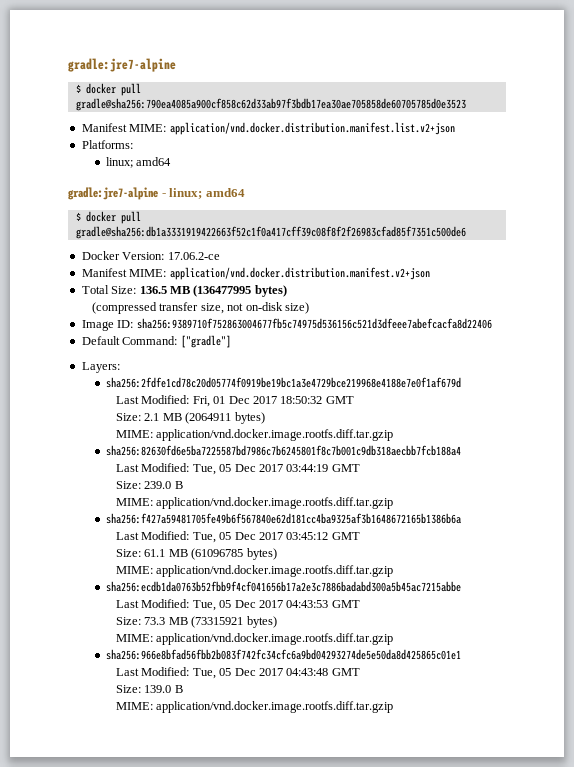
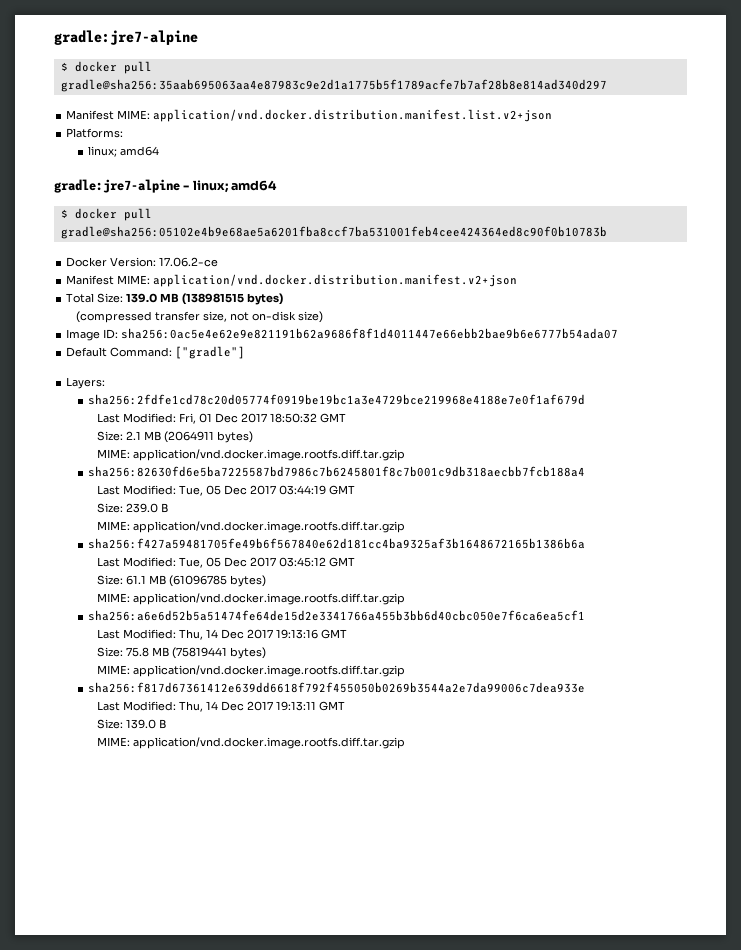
[75,98,466,111] gradle@sha256:790ea4085a900cf858c62d33ab97f3bdb17ea30ae705858de60705785d0e3523 -> [60,79,607,92] gradle@sha256:35aab695063aa4e87983c9e2d1a1775b5f1789acfe7b7af28b8e814ad340d297
[75,226,466,239] gradle@sha256:db1a3331919422663f52c1f0a417cff39c08f8f2f26983cfad85f7351c500de6 -> [60,226,607,239] gradle@sha256:05102e4b9e68ae5a6201fba8ccf7ba531001feb4cee424364ed8c90f0b10783b
[139,285,252,297] 136.5 MB (136477995 -> [126,293,245,305] 139.0 MB (138981515
[136,318,492,329] sha256:9389710f752863004677fb5c74975d536156c521d3dfeee7abefcacfa8d22406 -> [121,328,619,339] sha256:0ac5e4e62e9e821191b62a9686f8f1d4011447e66ebb2bae9b6e6777b54ada07
[105,581,461,592] [116,599,360,611] [116,616,277,628] [116,633,394,645] [105,649,461,660] [116,667,329,679] sha256:ecdb1da0763b52fbb9f4cf041656b17a2e3c7886badabd300a5b45ac7215abbe // Last Modified: Tue, 05 Dec 2017 04:43:53 GMT // Size: 73.3 MB (73315921 bytes) // MIME: application/vnd.docker.image.rootfs.diff.tar.gzip // sha256:966e8bfad56fbb2b083f742fc34cfc6a9bd04293274de5e50da8d425865c01e1 // Last Modified: Tue, 05 Dec 2017 04:43:48 -> [87,610,585,621] [97,629,348,640] [97,647,267,659] [97,665,406,677] [87,682,585,693] [97,701,317,712] sha256:a6e6d52b5a51474fe64de15d2e3341766a455b3bb6d40cbc050e7f6ca6ea5cf1 // Last Modified: Thu, 14 Dec 2017 19:13:16 GMT // Size: 75.8 MB (75819441 bytes) // MIME: application/vnd.docker.image.rootfs.diff.tar.gzip // sha256:f817d67361412e639dd6618f792f455050b0269b3544a2e7da99006c7dea933e // Last Modified: Thu, 14 Dec 2017 19:13:11

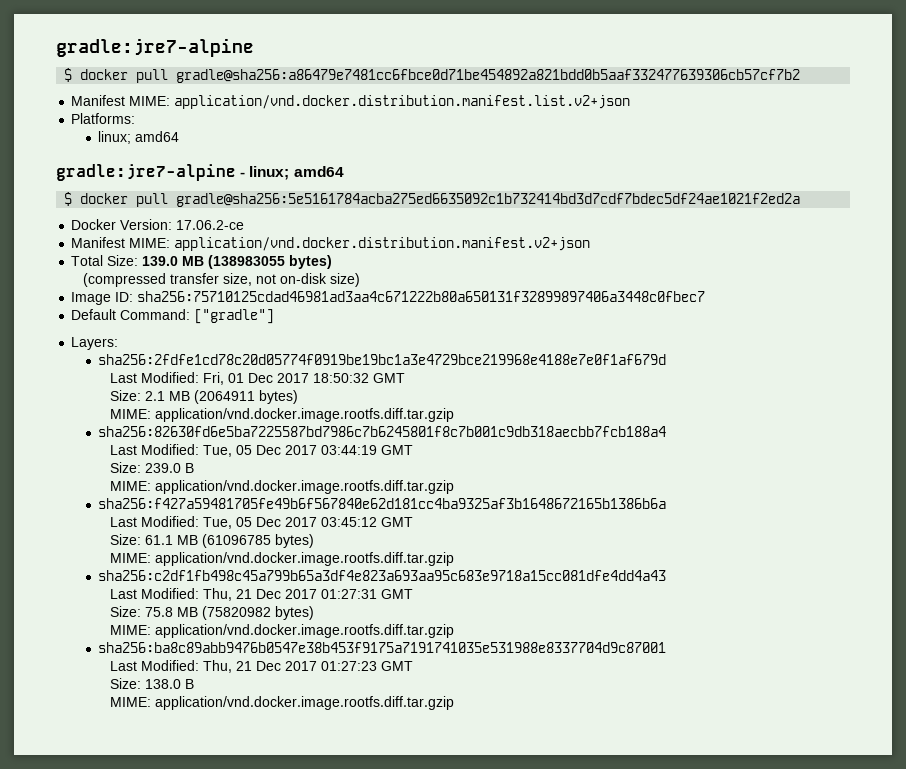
[60,79,607,92] gradle@sha256:35aab695063aa4e87983c9e2d1a1775b5f1789acfe7b7af28b8e814ad340d297 -> [176,69,801,83] gradle@sha256:a86479e7481cc6fbce0d71be454892a821bdd0b5aaf332477639306cb57cf7b2
[60,226,607,239] gradle@sha256:05102e4b9e68ae5a6201fba8ccf7ba531001feb4cee424364ed8c90f0b10783b -> [176,193,801,207] gradle@sha256:5e5161784acba275ed6635092c1b732414bd3d7cdf7bdec5df24ae1021f2ed2a
[182,293,245,305] (138981515 -> [208,255,286,269] (138983055
[121,328,619,339] sha256:0ac5e4e62e9e821191b62a9686f8f1d4011447e66ebb2bae9b6e6777b54ada07 -> [137,291,706,302] sha256:75710125cdad46981ad3aa4c671222b80a650131f32899897406a3448c0fbec7
[87,610,585,621] [97,629,319,640] sha256:a6e6d52b5a51474fe64de15d2e3341766a455b3bb6d40cbc050e7f6ca6ea5cf1 // Last Modified: Thu, 14 Dec 2017 19:13:16 -> [98,570,667,581] [110,588,378,601] sha256:c2df1fb498c45a799b65a3df4e823a693aa95c683e9718a15cc081dfe4dd4a43 // Last Modified: Thu, 21 Dec 2017 01:27:31
[172,647,267,659] [97,665,406,677] [87,682,585,693] [97,701,346,712] [97,719,157,729] (75819441 bytes) // MIME: application/vnd.docker.image.rootfs.diff.tar.gzip // sha256:f817d67361412e639dd6618f792f455050b0269b3544a2e7da99006c7dea933e // Last Modified: Thu, 14 Dec 2017 19:13:11 GMT // Size: 139.0 -> [202,606,315,620] [110,624,455,638] [98,642,667,653] [110,660,414,673] [110,678,182,689] (75820982 bytes) // MIME: application/vnd.docker.image.rootfs.diff.tar.gzip // sha256:ba8c89abb9476b0547e38b453f9175a7191741035e531988e8337704d9c87001 // Last Modified: Thu, 21 Dec 2017 01:27:23 GMT // Size: 138.0

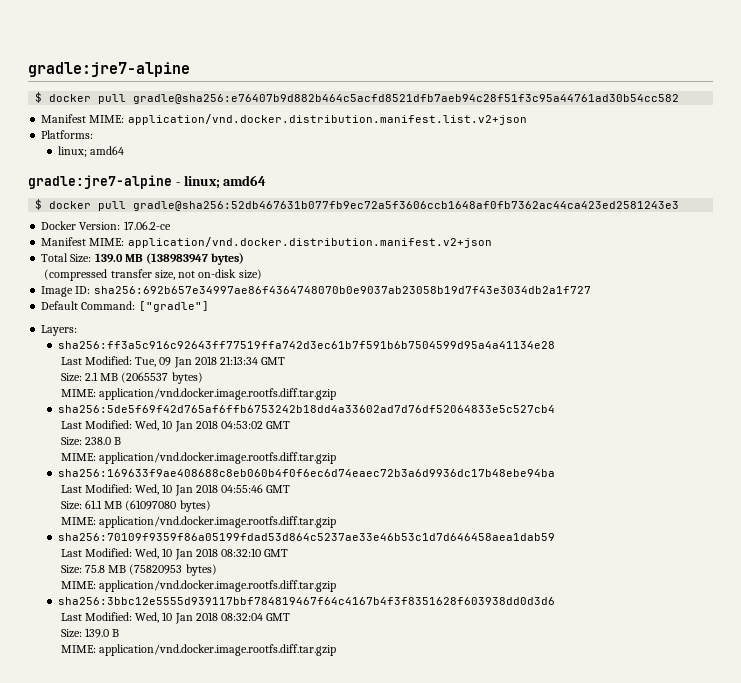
[176,69,801,83] gradle@sha256:a86479e7481cc6fbce0d71be454892a821bdd0b5aaf332477639306cb57cf7b2 -> [133,94,680,104] gradle@sha256:e76407b9d882b464c5acfd8521dfb7aeb94c28f51f3c95a44761ad30b54cc582
[176,193,801,207] gradle@sha256:5e5161784acba275ed6635092c1b732414bd3d7cdf7bdec5df24ae1021f2ed2a -> [133,201,680,211] gradle@sha256:52db467631b077fb9ec72a5f3606ccb1648af0fb7362ac44ca423ed2581243e3
[208,255,286,269] (138983055 -> [146,253,209,264] (138983947
[137,291,706,302] sha256:75710125cdad46981ad3aa4c671222b80a650131f32899897406a3448c0fbec7 -> [93,286,591,294] sha256:692b657e34997ae86f4364748070b0e9037ab23058b19d7f43e3034db2a1f727
[98,354,667,365] [110,372,370,385] sha256:2fdfe1cd78c20d05774f0919be19bc1a3e4729bce219968e4188e7e0f1af679d // Last Modified: Fri, 01 Dec 2017 18:50:32 -> [57,341,555,349] [60,356,259,368] sha256:ff3a5c916c92643ff77519ffa742d3ec61b7f591b6b7504599d95a4a41134e28 // Last Modified: Tue, 09 Jan 2018 21:13:34
[194,390,299,404] [110,408,455,422] [98,426,667,437] [110,444,414,457] [110,462,182,473] (2064911 bytes) // MIME: application/vnd.docker.image.rootfs.diff.tar.gzip // sha256:82630fd6e5ba7225587bd7986c7b6245801f8c7b001c9db318aecbb7fcb188a4 // Last Modified: Tue, 05 Dec 2017 03:44:19 GMT // Size: 239.0 -> [121,372,203,384] [60,388,336,400] [57,405,555,413] [60,420,291,432] [60,437,111,446] (2065537 bytes) // MIME: application/vnd.docker.image.rootfs.diff.tar.gzip // sha256:5de5f69f42d765af6ffb6753242b18dd4a33602ad7d76df52064833e5c527cb4 // Last Modified: Wed, 10 Jan 2018 04:53:02 GMT // Size: 238.0
[98,498,667,509] [110,516,378,529] sha256:f427a59481705fe49b6f567840e62d181cc4ba9325af3b1648672165b1386b6a // Last Modified: Tue, 05 Dec 2017 03:45:12 -> [57,469,555,477] [60,484,264,496] sha256:169633f9ae408688c8eb060b4f0f6ec6d74eaec72b3a6d9936dc17b48ebe94ba // Last Modified: Wed, 10 Jan 2018 04:55:46
[202,534,315,548] [110,552,455,566] [98,570,667,581] [110,588,378,601] (61096785 bytes) // MIME: application/vnd.docker.image.rootfs.diff.tar.gzip // sha256:c2df1fb498c45a799b65a3df4e823a693aa95c683e9718a15cc081dfe4dd4a43 // Last Modified: Thu, 21 Dec 2017 01:27:31 -> [125,500,211,512] [60,516,336,528] [57,533,555,541] [60,548,262,560] (61097080 bytes) // MIME: application/vnd.docker.image.rootfs.diff.tar.gzip // sha256:70109f9359f86a05199fdad53d864c5237ae33e46b53c1d7d646458aea1dab59 // Last Modified: Wed, 10 Jan 2018 08:32:10
[202,606,315,620] [110,624,455,638] [98,642,667,653] [110,660,414,673] [110,678,182,689] (75820982 bytes) // MIME: application/vnd.docker.image.rootfs.diff.tar.gzip // sha256:ba8c89abb9476b0547e38b453f9175a7191741035e531988e8337704d9c87001 // Last Modified: Thu, 21 Dec 2017 01:27:23 GMT // Size: 138.0 -> [129,564,217,576] [60,580,336,592] [57,597,555,605] [60,612,291,624] [60,628,109,638] (75820953 bytes) // MIME: application/vnd.docker.image.rootfs.diff.tar.gzip // sha256:3bbc12e5555d939117bbf784819467f64c4167b4f3f8351628f603938dd0d3d6 // Last Modified: Wed, 10 Jan 2018 08:32:04 GMT // Size: 139.0

